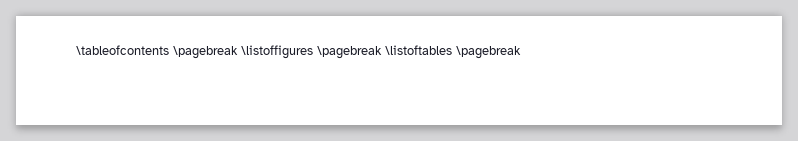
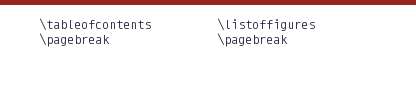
[385,45,521,59] \listoftables \pagebreak -> (288, 40) none

